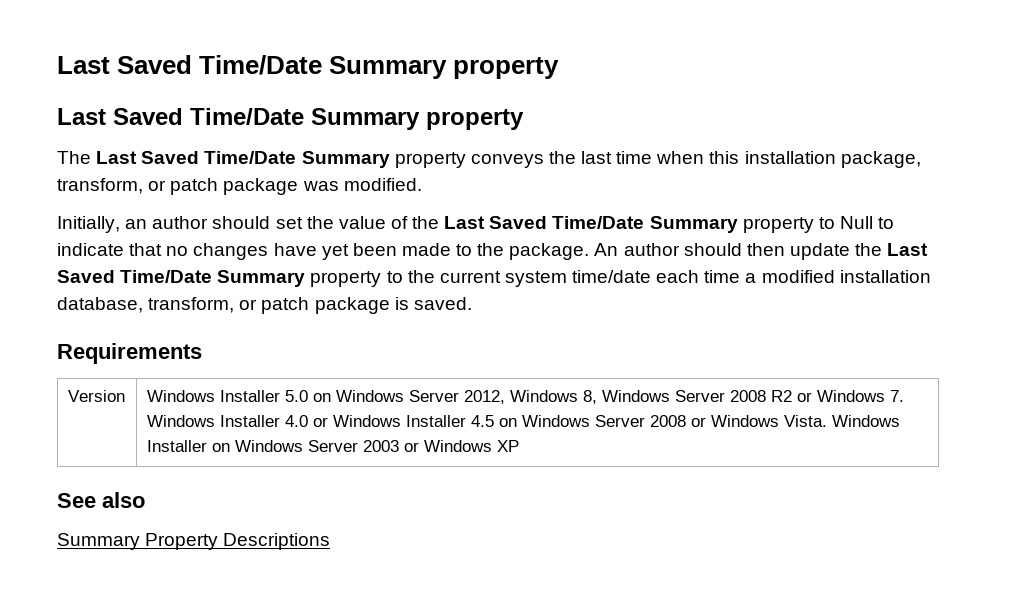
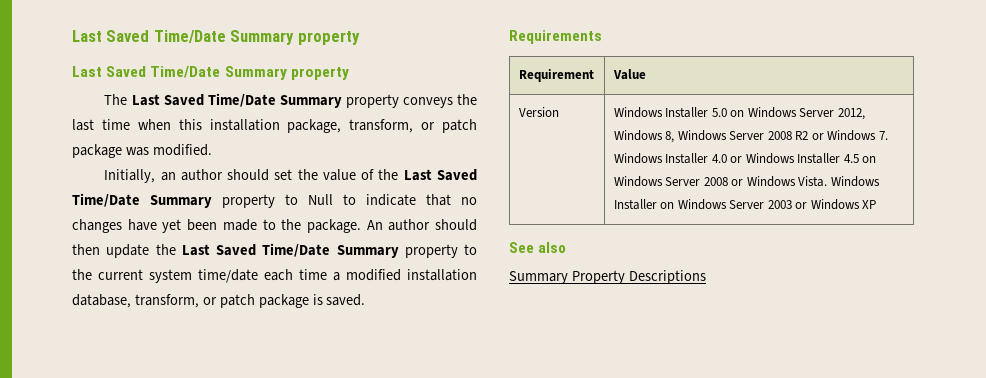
(202, 353) none -> [518,69,594,82] [612,69,646,80] // Requirement | Value

